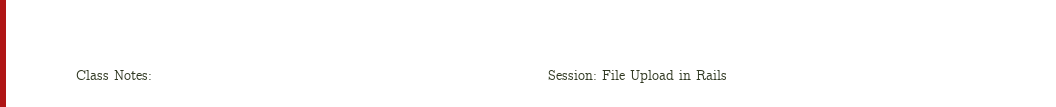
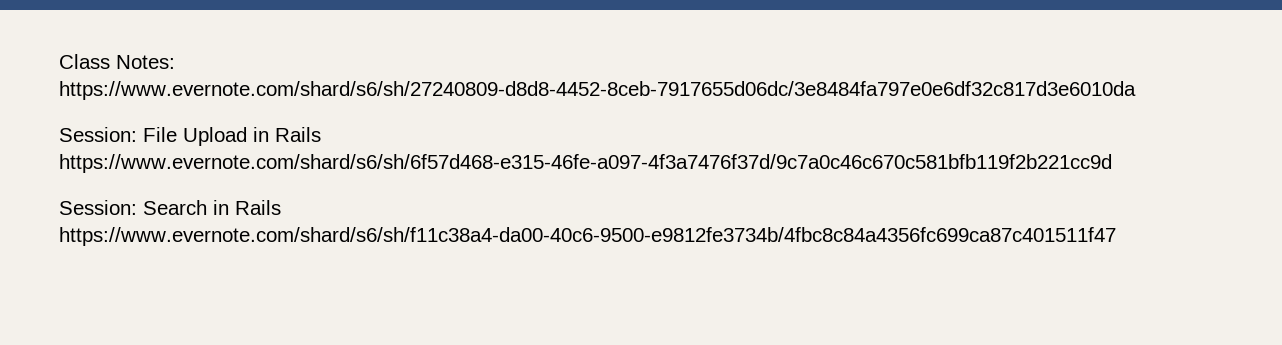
(152, 75) none -> [59,81,1136,100] https://www.evernote.com/shard/s6/sh/27240809-d8d8-4452-8ceb-7917655d06dc/3e8484fa797e0e6df32c817d3e6010da
(727, 75) none -> [59,154,1112,173] [59,200,281,215] [59,227,1116,246] https://www.evernote.com/shard/s6/sh/6f57d468-e315-46fe-a097-4f3a7476f37d/9c7a0c46c670c581bfb119f2b221cc9d // Session: Search in Rails https://www.evernote.com/shard/s6/sh/f11c38a4-da00-40c6-9500-e9812fe3734b/4fbc8c84a4356fc699ca87c401511f47

